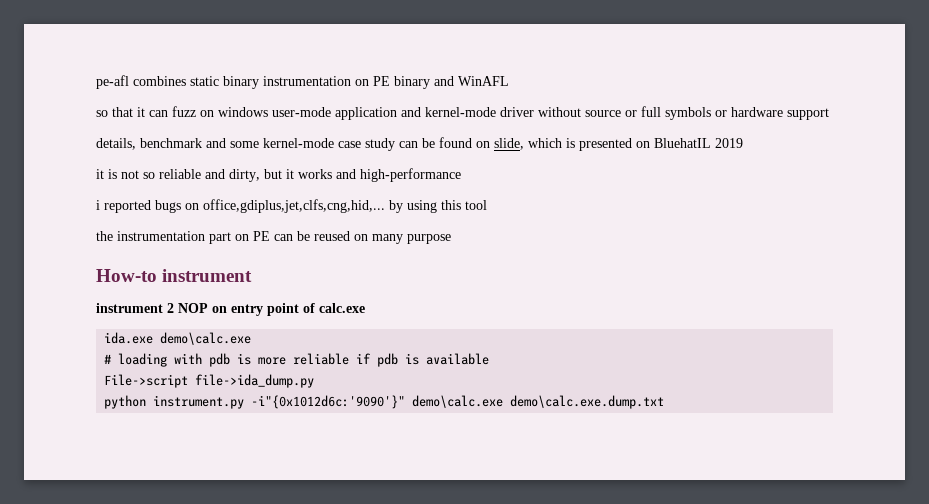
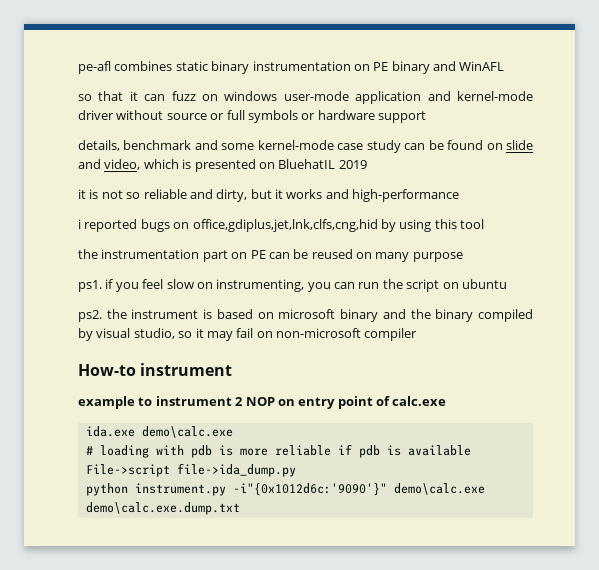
[494,138,524,150] slide, -> [505,140,533,150] [78,159,141,170] slide and video,
[203,199,385,213] office,gdiplus,jet,clfs,cng,hid,... -> [192,219,378,232] office,gdiplus,jet,lnk,clfs,cng,hid
(451, 239) none -> [78,279,507,292] [78,309,534,322] [78,328,418,341] // ps1. if you feel slow on instrumenting, you can run the script on ubuntu // ps2. the instrument is based on microsoft binary and the binary compiled by visual studio, so it may fail on non-microsoft compiler
(253, 275) none -> [78,396,153,409] example to

